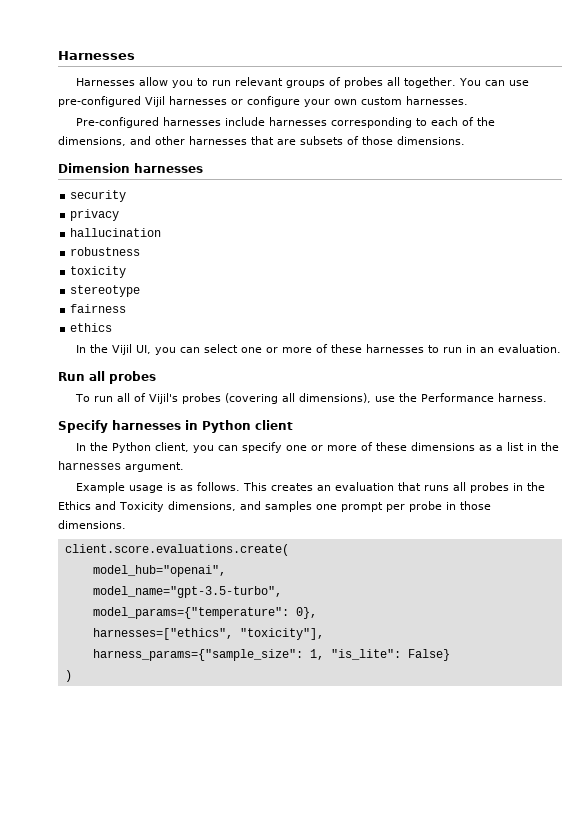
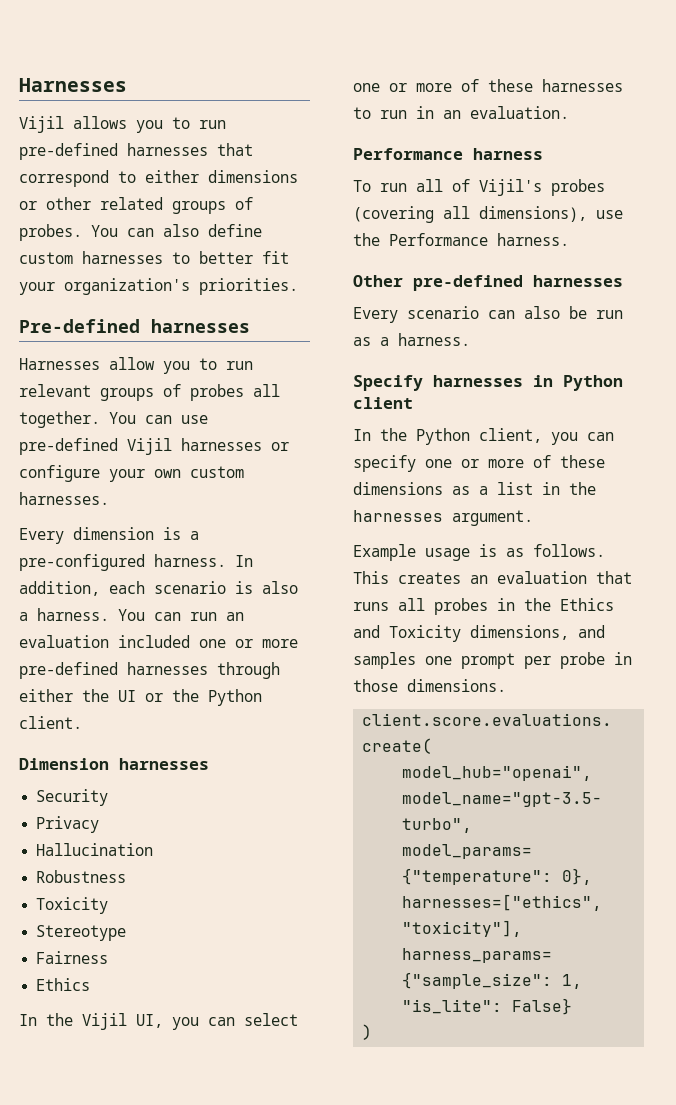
[58,51,135,60] Harnesses -> [19,78,127,92] [19,116,226,133] [19,143,253,160] [19,170,298,187] [19,197,253,214] [19,224,262,241] [19,251,289,264] [19,278,298,295] [19,319,250,333] Harnesses // Vijil allows you to run pre-defined harnesses that correspond to either dimensions or other related groups of probes. You can also define custom harnesses to better fit your organization's priorities. // Pre-defined harnesses
[58,96,141,107] pre-configured -> [19,438,118,455] pre-defined
[76,117,496,128] [58,136,465,146] [58,163,203,173] [70,190,127,202] [70,209,120,221] [70,228,162,237] [70,247,141,256] [70,266,127,278] [70,285,141,297] [70,304,127,313] [70,323,113,332] Pre-configured harnesses include harnesses corresponding to each of the dimensions, and other harnesses that are subsets of those dimensions. // Dimension harnesses // security // privacy // hallucination // robustness // toxicity // stereotype // fairness // ethics -> [19,527,199,544] [19,554,253,571] [19,581,298,596] [19,608,244,621] [19,635,298,648] [19,662,280,679] [19,689,262,706] [19,716,82,729] [19,758,209,770] [36,789,109,806] [36,816,100,833] [36,843,154,856] [36,870,127,883] [36,897,109,914] [36,925,127,941] [36,951,109,964] [36,978,91,991] Every dimension is a pre-configured harness. In addition, each scenario is also a harness. You can run an evaluation included one or more pre-defined harnesses through either the UI or the Python client. // Dimension harnesses // Security // Privacy // Hallucination // Robustness // Toxicity // Stereotype // Fairness // Ethics
[58,371,156,384] Run all probes -> [353,148,543,160] Performance harness
(548, 397) none -> [353,275,623,291] [353,306,623,323] [353,333,470,346] // Other pre-defined harnesses // Every scenario can also be run as a harness.

